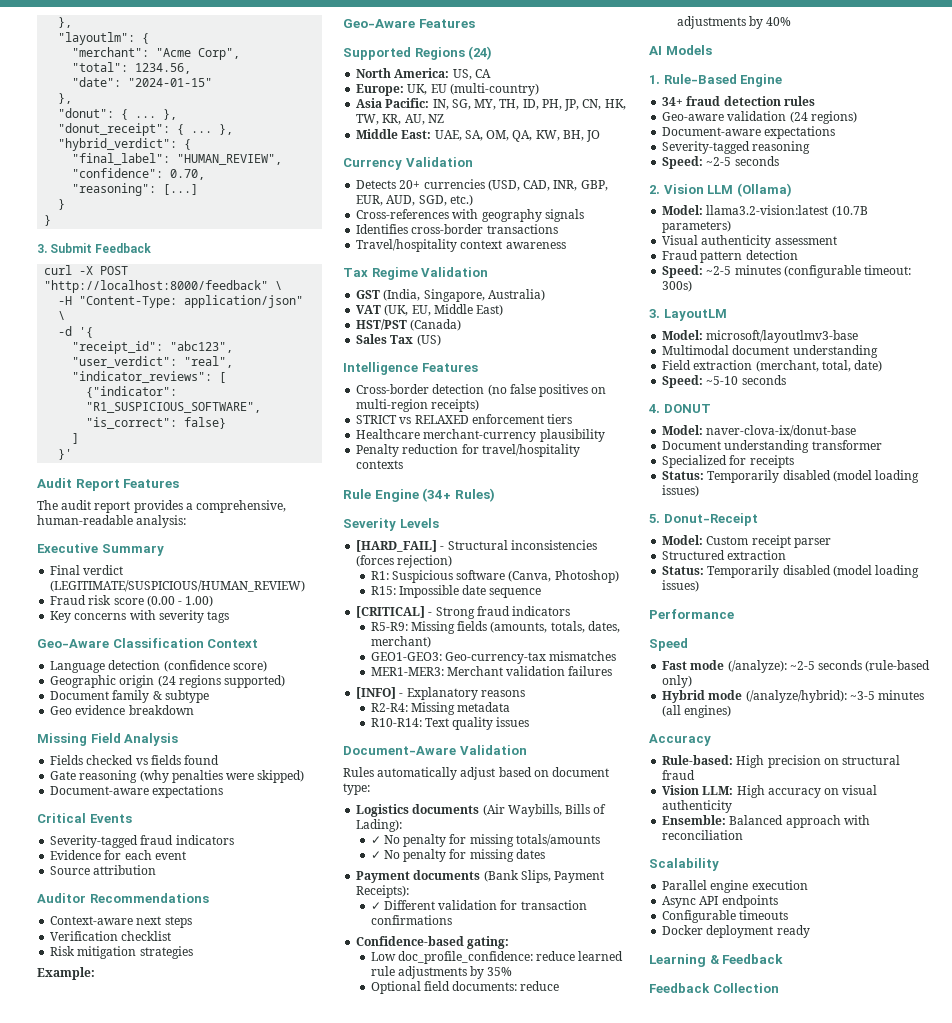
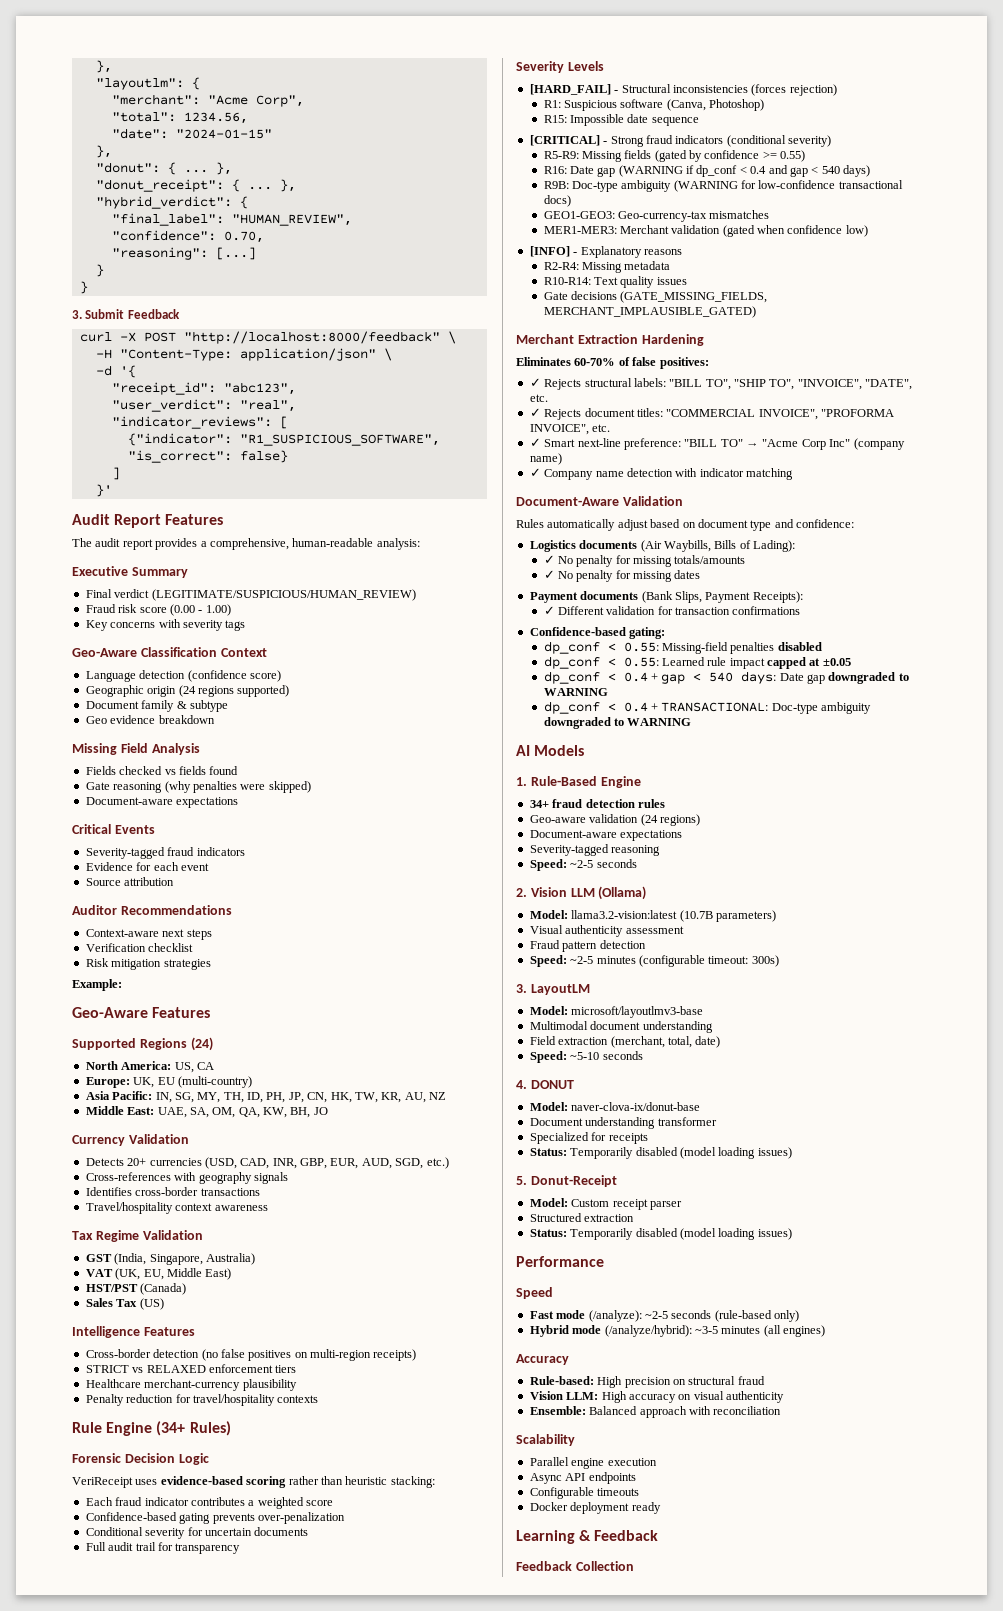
(495, 495) none -> [72,1453,209,1465] [72,1476,435,1488] [85,1497,333,1509] [85,1512,345,1524] [85,1527,309,1539] [85,1542,241,1554] // Forensic Decision Logic // VeriReceipt uses evidence-based scoring rather than heuristic stacking: // Each fraud indicator contributes a weighted score // Confidence-based gating prevents over-penalization // Conditional severity for uncertain documents // Full audit trail for transparency
(571, 611) none -> [726,135,831,147] (conditional severity)
[490,621,620,633] [370,636,431,648] (amounts, totals, dates, merchant) -> [654,150,806,162] [543,165,871,177] [543,180,903,192] [543,195,571,207] (gated by confidence >= 0.55) // R16: Date gap (WARNING if dp_conf < 0.4 and gap < 540 days) // R9B: Doc-type ambiguity (WARNING for low-confidence transactional docs)
[568,666,613,676] failures -> [722,225,868,237] (gated when confidence low)
(530, 722) none -> [543,291,768,303] [543,306,756,318] [516,334,704,346] [516,357,709,369] [529,378,913,390] [529,394,548,402] [529,408,894,420] [529,424,611,435] [529,438,905,450] [529,453,562,465] [529,468,793,480] // Gate decisions (GATE_MISSING_FIELDS, MERCHANT_IMPLAUSIBLE_GATED) // Merchant Extraction Hardening // Eliminates 60-70% of false positives: // ✓ Rejects structural labels: "BILL TO", "SHIP TO", "INVOICE", "DATE", etc. // ✓ Rejects document titles: "COMMERCIAL INVOICE", "PROFORMA INVOICE", etc. // ✓ Smart next-line preference: "BILL TO" → "Acme Corp Inc" (company name) // ✓ Company name detection with indicator matching
[343,783,370,795] type: -> [750,519,854,531] type and confidence:
[370,951,624,964] [370,966,513,979] [370,981,560,994] [676,16,792,29] Low doc_profile_confidence: reduce learned rule adjustments by 35% // Optional field documents: reduce adjustments by 40% -> [543,641,822,654] [543,656,851,669] [543,671,909,684] [543,688,608,696] [543,701,872,714] [543,717,692,729] dp_conf < 0.55: Missing-field penalties disabled // dp_conf < 0.55: Learned rule impact capped at ±0.05 // dp_conf < 0.4 + gap < 540 days: Date gap downgraded to WARNING // dp_conf < 0.4 + TRANSACTIONAL: Doc-type ambiguity downgraded to WARNING

